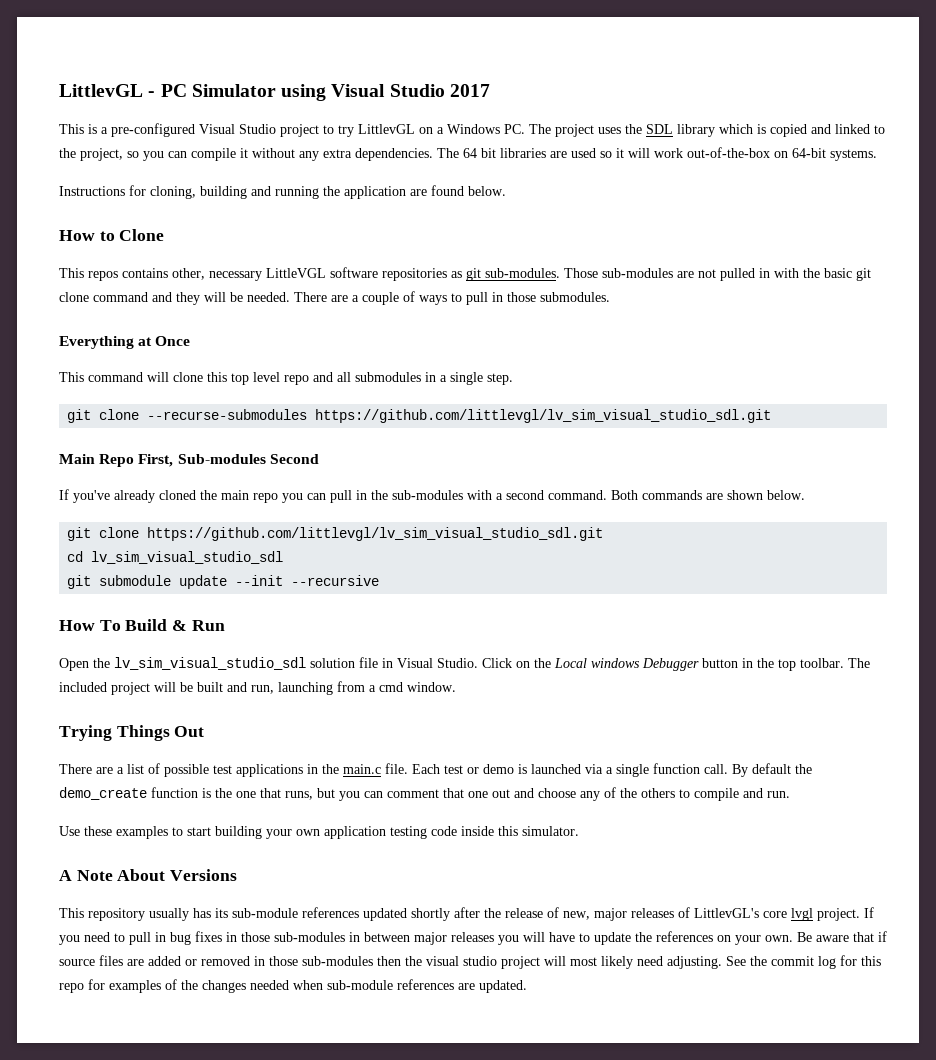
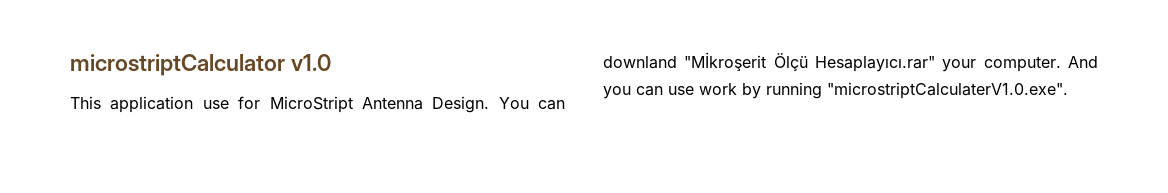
[59,84,490,101] [59,123,885,137] [59,147,877,161] [59,185,506,199] [59,229,165,241] [59,267,871,281] [59,291,610,305] [59,336,191,349] [59,372,513,385] [67,409,772,423] [59,454,319,467] [59,489,805,503] [67,527,604,541] [67,551,284,564] [67,575,380,589] [59,619,225,631] [59,657,870,671] [59,681,456,695] [59,725,205,741] [59,763,812,777] [59,787,790,801] [59,826,579,839] [59,869,238,881] [59,907,874,921] [59,931,887,945] [59,955,881,969] [59,979,527,993] LittlevGL - PC Simulator using Visual Studio 2017 // This is a pre-configured Visual Studio project to try LittlevGL on a Windows PC. The project uses the SDL library which is copied and linked to the project, so you can compile it without any extra dependencies. The 64 bit libraries are used so it will work out-of-the-box on 64-bit systems. // Instructions for cloning, building and running the application are found below. // How to Clone // This repos contains other, necessary LittleVGL software repositories as git sub-modules. Those sub-modules are not pulled in with the basic git clone command and they will be needed. There are a couple of ways to pull in those submodules. // Everything at Once // This command will clone this top level repo and all submodules in a single step. // git clone --recurse-submodules https://github.com/littlevgl/lv_sim_visual_studio_sdl.git // Main Repo First, Sub-modules Second // If you've already cloned the main repo you can pull in the sub-modules with a second command. Both commands are shown below. // git clone https://github.com/littlevgl/lv_sim_visual_studio_sdl.git // cd lv_sim_visual_studio_sdl // git submodule update --init --recursive // How To Build & Run // Open the lv_sim_visual_studio_sdl solution file in Visual Studio. Click on the Local windows Debugger button in the top toolbar. The included project will be built and run, launching from a cmd window. // Trying Things Out // There are a list of possible test applications in the main.c file. Each test or demo is launched via a single function call. By default the demo_create function is the one that runs, but you can comment that one out and choose any of the others to compile and run. // Use these examples to start building your own application testing code inside this simulator. // A Note About Versions // This repository usually has its sub-module references updated shortly after the release of new, major releases of LittlevGL's core lvgl project. If you need to pull in bug fixes in those sub-modules in between major releases you will have to update the references on your own. Be aware that if source files are added or removed in those sub-modules then the visual studio project will most likely need adjusting. See the commit log for this repo for examples of the changes needed when sub-module references are updated. -> [70,54,332,76] [70,96,565,113] [603,52,1098,72] [603,82,1068,99] microstriptCalculator v1.0 // This application use for MicroStript Antenna Design. You can downland "Mİkroşerit Ölçü Hesaplayıcı.rar" your computer. And you can use work by running "microstriptCalculaterV1.0.exe".

